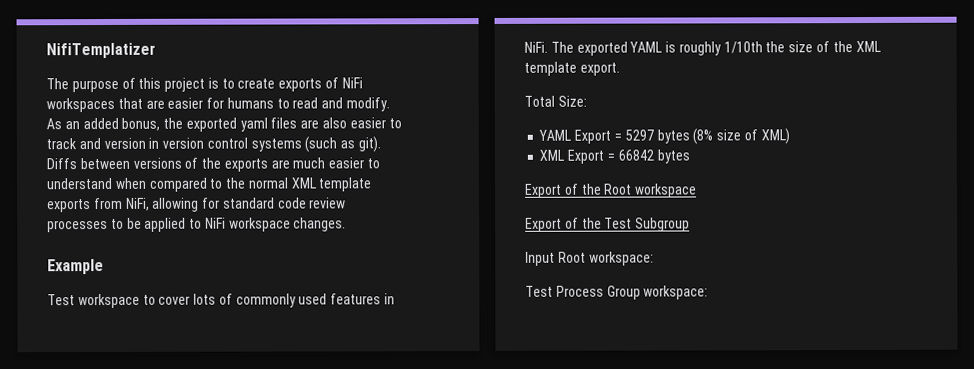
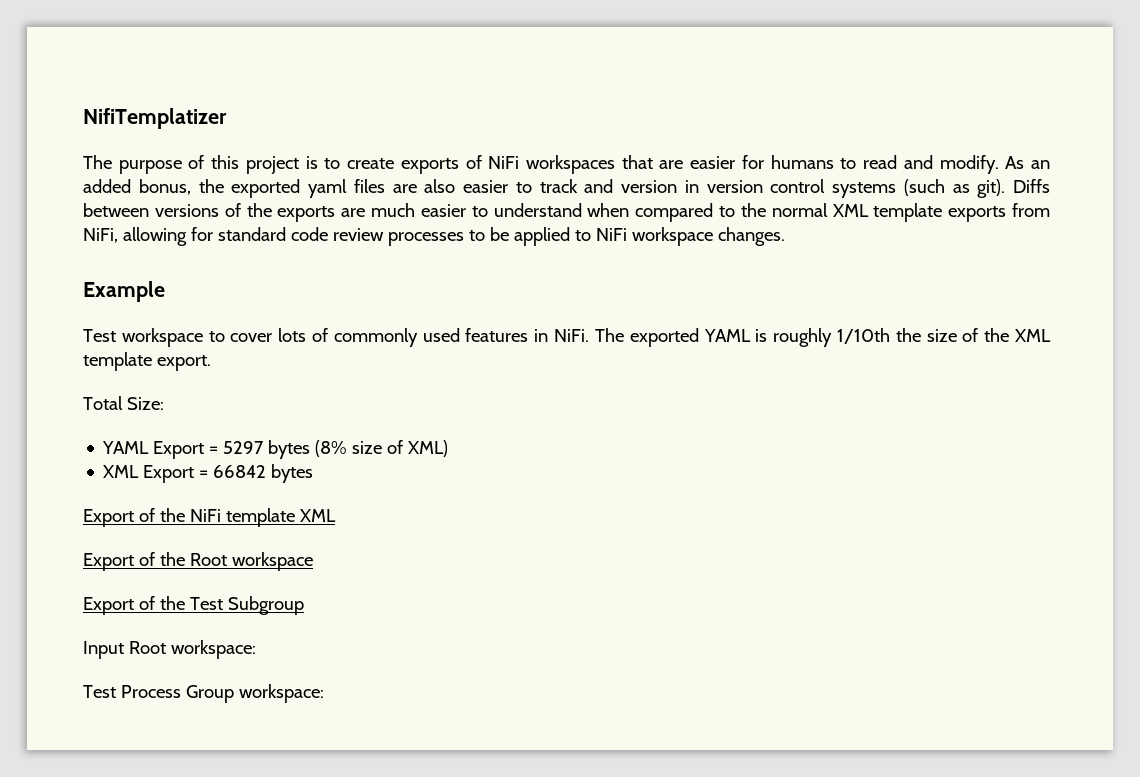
(690, 156) none -> [83,508,336,527] // Export of the NiFi template XML

